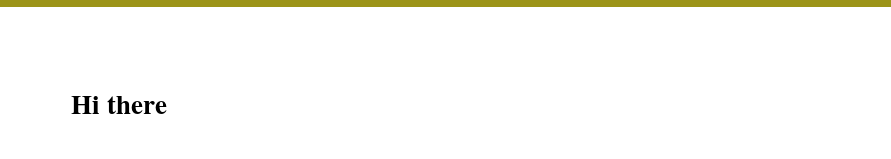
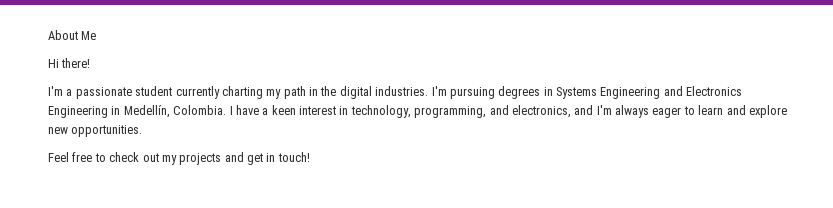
[71,96,168,114] Hi there -> [48,30,97,40] [48,58,91,68] [48,86,743,99] [48,105,787,118] [48,125,143,137] [48,152,310,165] About Me // Hi there! // I'm a passionate student currently charting my path in the digital industries. I'm pursuing degrees in Systems Engineering and Electronics Engineering in Medellín, Colombia. I have a keen interest in technology, programming, and electronics, and I'm always eager to learn and explore new opportunities. // Feel free to check out my projects and get in touch!

